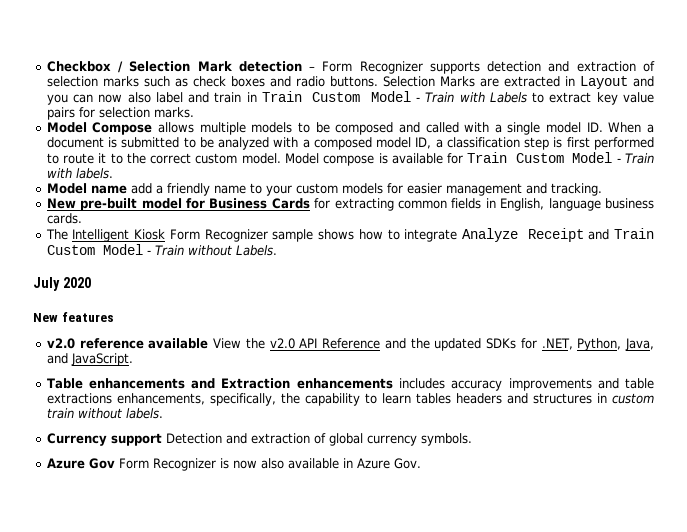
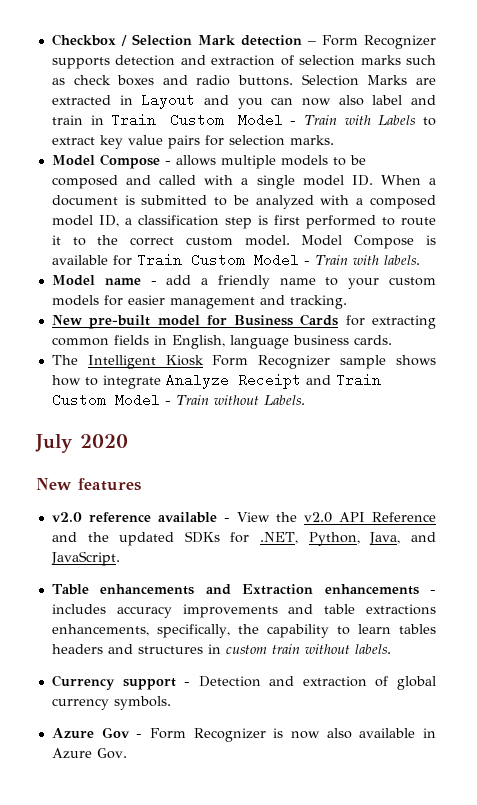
(153, 128) none -> [164,161,171,165] -
[323,155,375,166] compose -> [354,235,415,249] Compose
(127, 189) none -> [150,281,157,285] -
(209, 343) none -> [223,518,230,522] -
(393, 383) none -> [430,590,436,594] -
(162, 439) none -> [184,682,191,686] -
(115, 463) none -> [136,734,143,738] -

